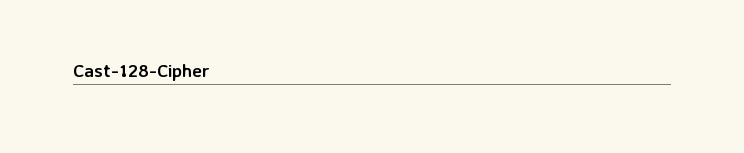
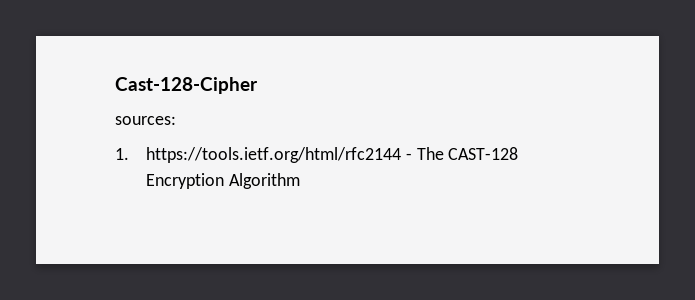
(210, 72) none -> [115,116,176,125] [115,147,519,163] [146,173,300,189] // sources: // 1. https://tools.ietf.org/html/rfc2144 - The CAST-128 Encryption Algorithm

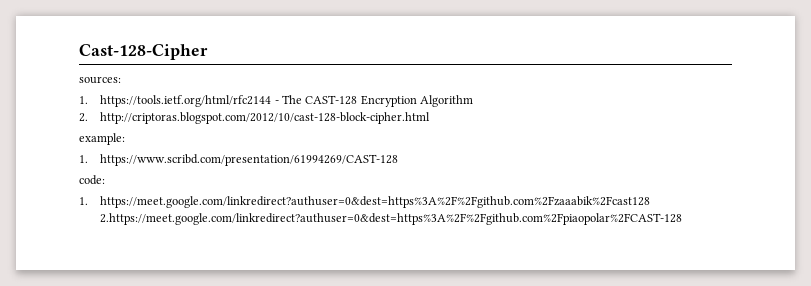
(300, 181) none -> [79,112,431,124] [79,133,125,145] [79,154,399,166] [79,175,105,185] [79,196,651,208] [100,213,683,225] // 2. http://criptoras.blogspot.com/2012/10/cast-128-block-cipher.html // example: // 1. https://www.scribd.com/presentation/61994269/CAST-128 // code: // 1. https://meet.google.com/linkredirect?authuser=0&dest=https%3A%2F%2Fgithub.com%2Fzaaabik%2Fcast128 2.https://meet.google.com/linkredirect?authuser=0&dest=https%3A%2F%2Fgithub.com%2Fpiaopolar%2FCAST-128

